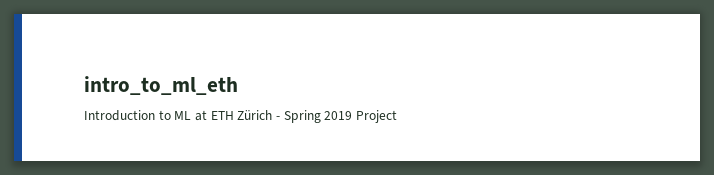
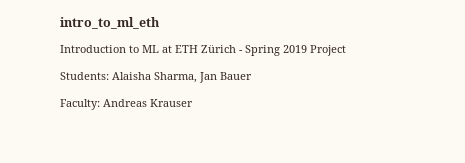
(397, 116) none -> [60,72,252,83] [60,99,193,110] // Students: Alaisha Sharma, Jan Bauer // Faculty: Andreas Krauser

